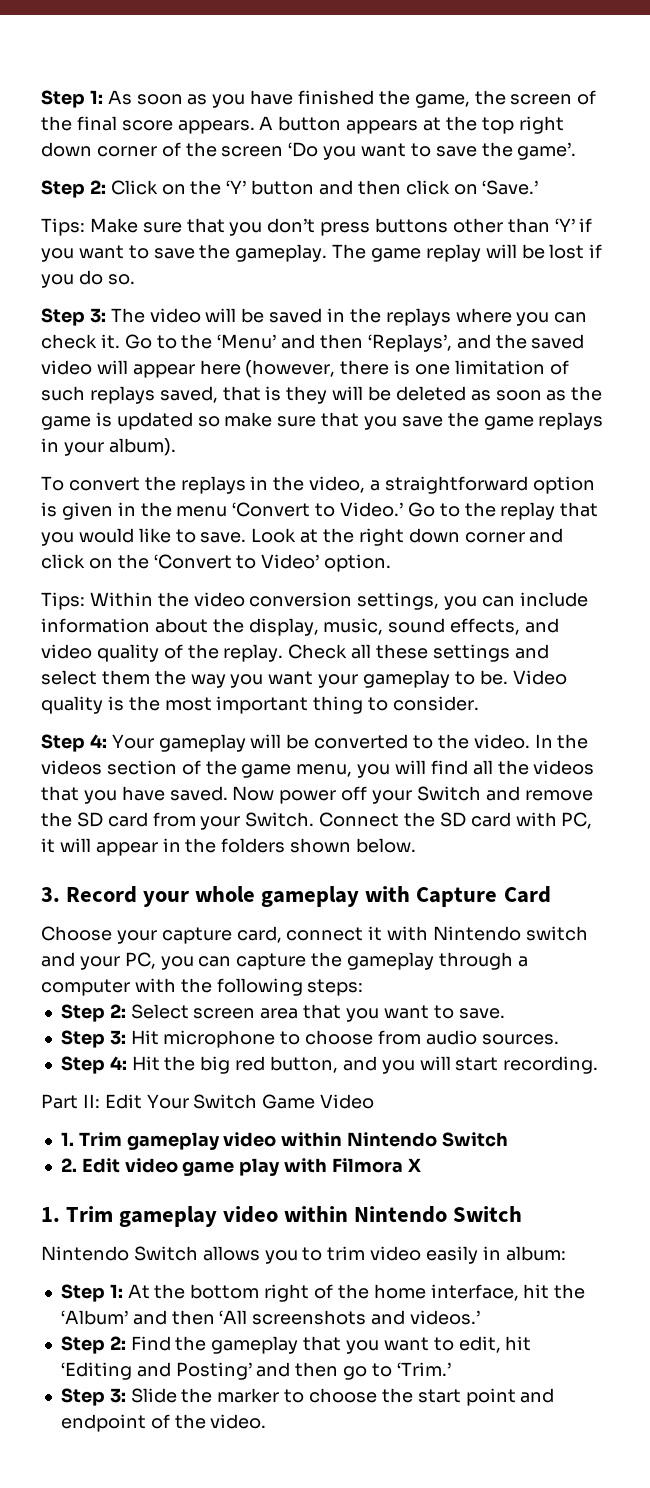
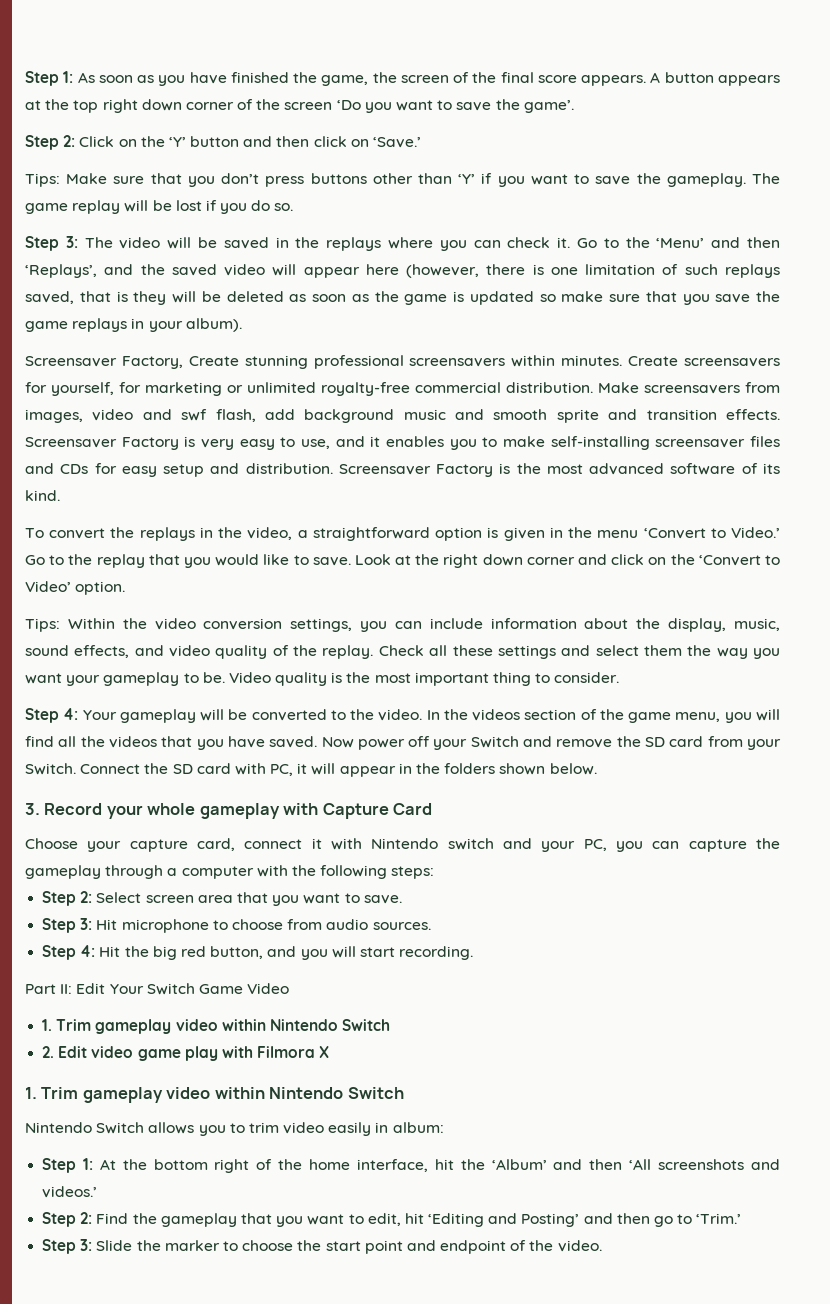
(176, 447) none -> [25,355,781,369] [25,382,780,396] [25,409,780,423] [25,436,780,450] [25,463,780,477] [25,490,60,501] // Screensaver Factory, Create stunning professional screensavers within minutes. Create screensavers for yourself, for marketing or unlimited royalty-free commercial distribution. Make screensavers from images, video and swf flash, add background music and smooth sprite and transition effects. Screensaver Factory is very easy to use, and it enables you to make self-installing screensaver files and CDs for easy setup and distribution. Screensaver Factory is the most advanced software of its kind.

